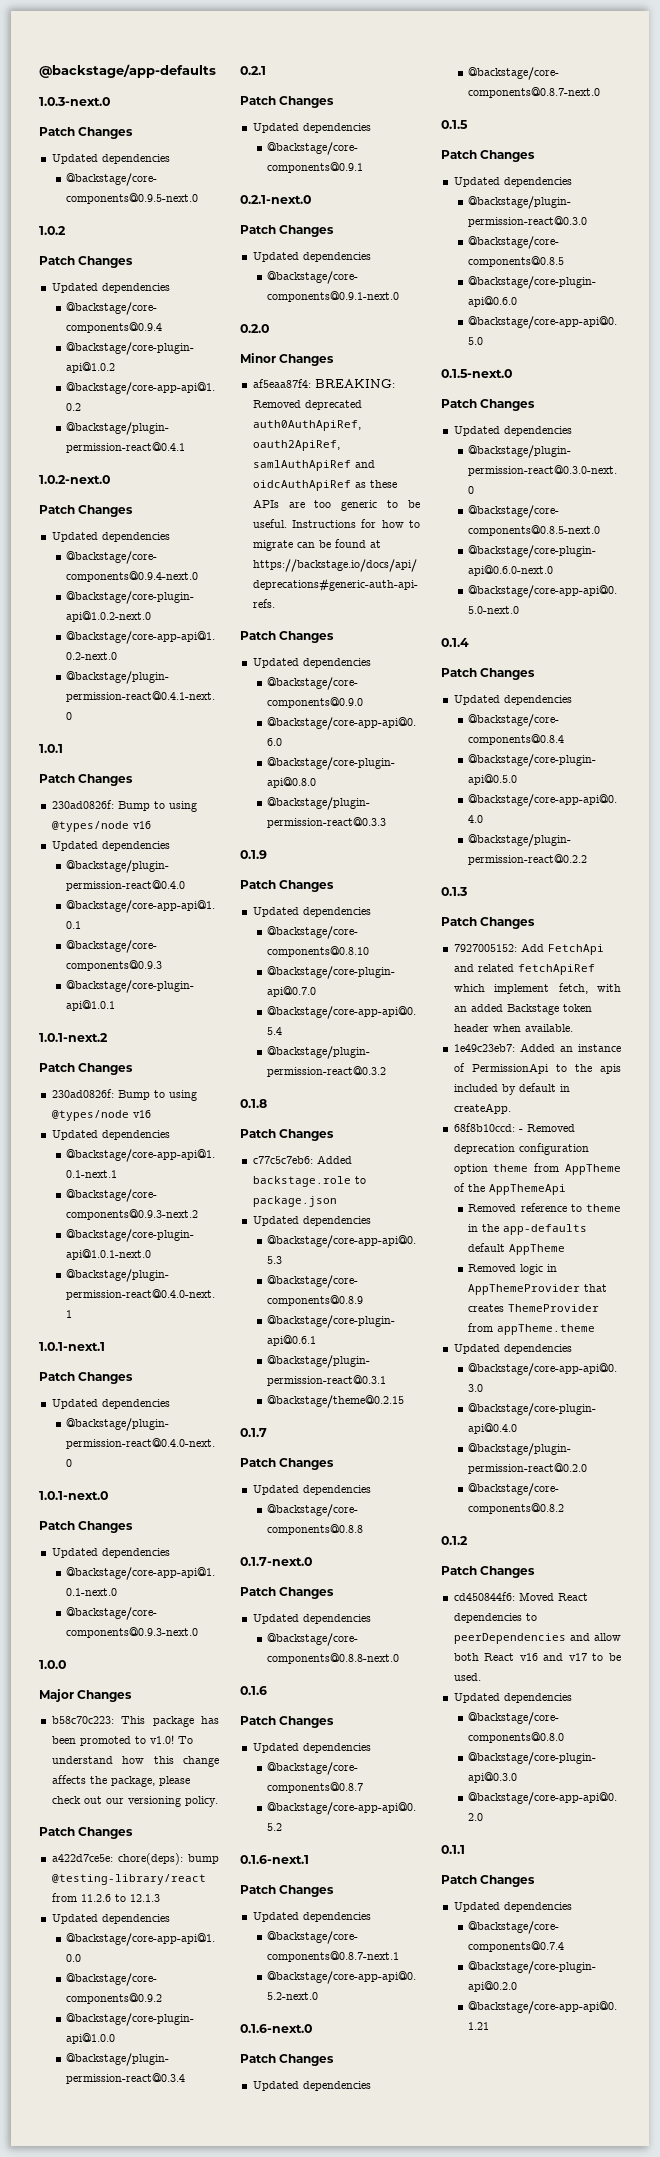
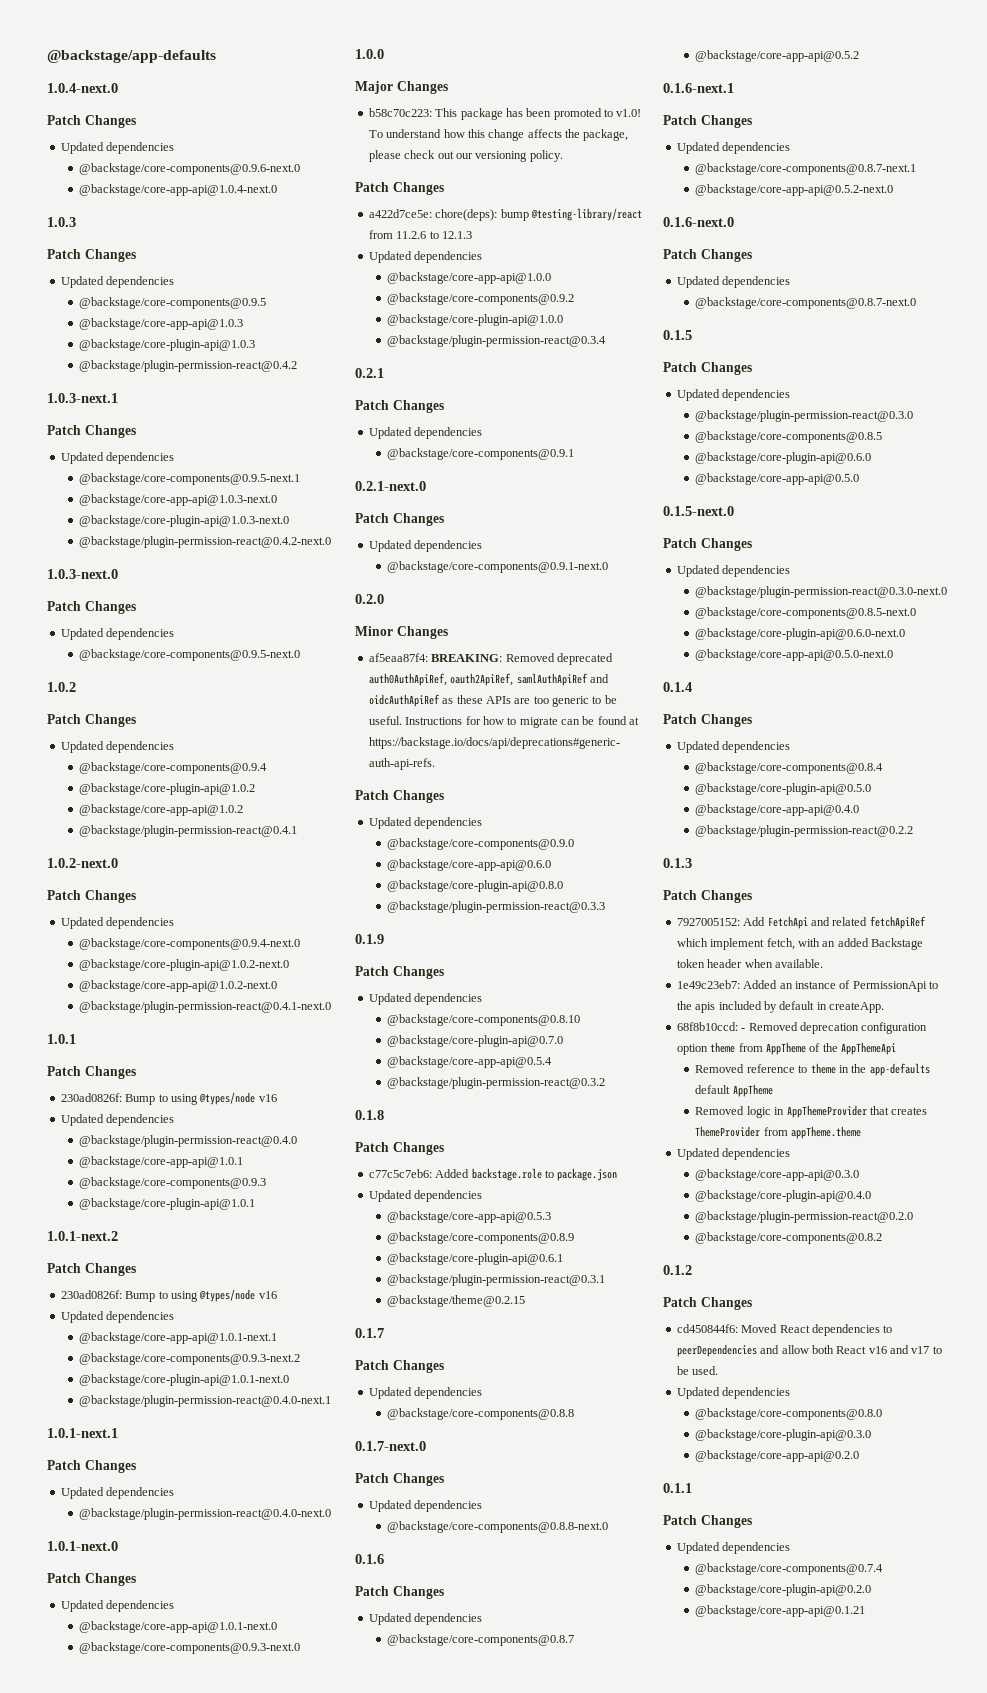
(216, 71) none -> [47,83,118,93] [47,115,136,128] [60,142,175,154] [79,163,301,175] [79,184,278,196] [47,217,76,227] [47,249,136,262] [60,276,175,288] [79,297,267,309] [79,318,244,330] [79,339,256,351] [79,360,298,372] [47,393,118,403] [47,425,136,438] [60,452,175,464] [79,473,301,485] [79,494,278,506] [79,515,290,527] [79,536,332,548] // 1.0.4-next.0 // Patch Changes // Updated dependencies // @backstage/core-components@0.9.6-next.0 // @backstage/core-app-api@1.0.4-next.0 // 1.0.3 // Patch Changes // Updated dependencies // @backstage/core-components@0.9.5 // @backstage/core-app-api@1.0.3 // @backstage/core-plugin-api@1.0.3 // @backstage/plugin-permission-react@0.4.2 // 1.0.3-next.1 // Patch Changes // Updated dependencies // @backstage/core-components@0.9.5-next.1 // @backstage/core-app-api@1.0.3-next.0 // @backstage/core-plugin-api@1.0.3-next.0 // @backstage/plugin-permission-react@0.4.2-next.0

